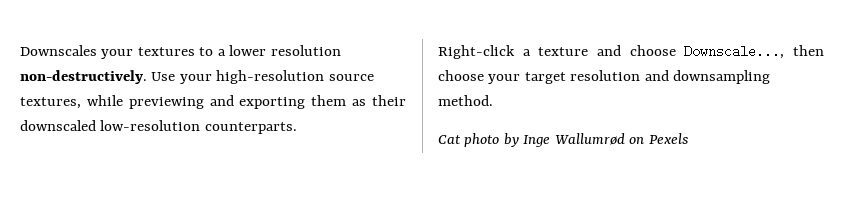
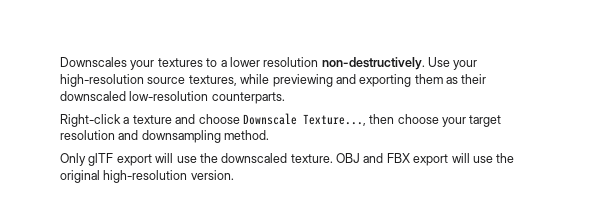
[684,45,785,59] Downscale..., -> [242,113,366,126] Downscale Texture...,
[438,133,688,147] Cat photo by Inge Wallumrød on Pexels -> [60,153,515,166] [60,170,234,183] Only glTF export will use the downscaled texture. OBJ and FBX export will use the original high-resolution version.

